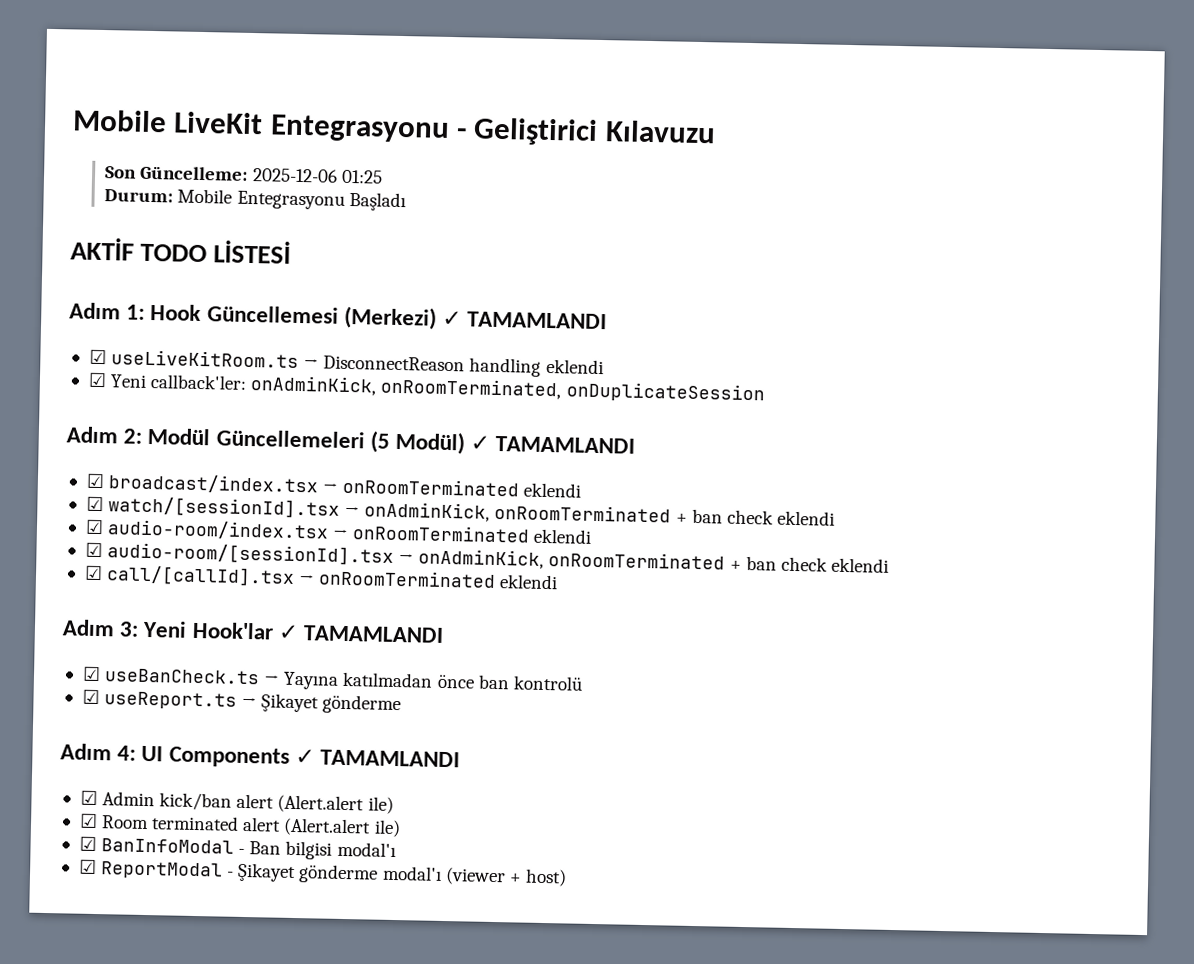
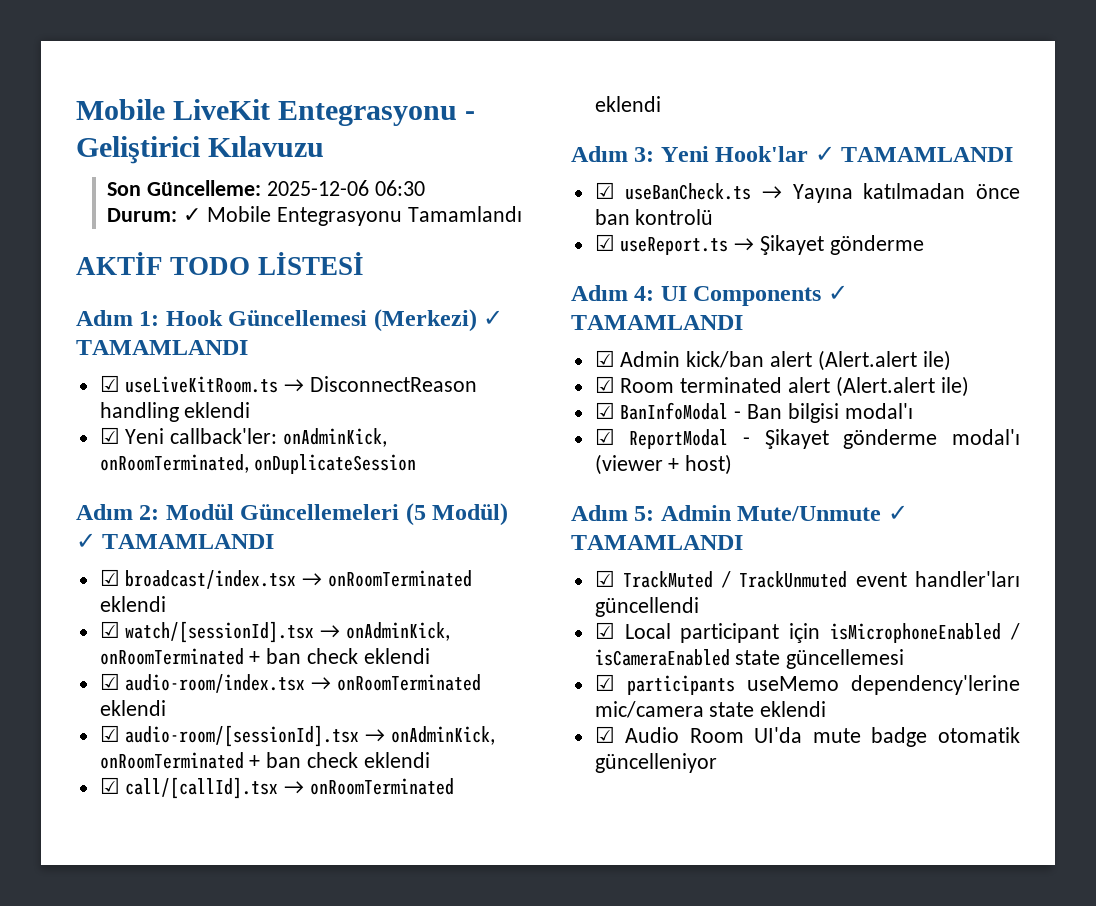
[340,169,383,184] 01:25 -> [374,180,425,196] 06:30
(174, 196) none -> [183,208,202,222] ✓
[348,191,406,212] Başladı -> [407,206,522,222] Tamamlandı
(567, 877) none -> [571,505,908,521] [571,535,743,550] [594,570,1020,588] [594,597,699,617] [594,622,1020,643] [594,649,905,669] [594,674,1020,695] [594,701,827,718] [594,726,1020,747] [594,753,717,773] // Adım 5: Admin Mute/Unmute ✓ TAMAMLANDI // ☑ TrackMuted / TrackUnmuted event handler'ları güncellendi // ☑ Local participant için isMicrophoneEnabled / isCameraEnabled state güncellemesi // ☑ participants useMemo dependency'lerine mic/camera state eklendi // ☑ Audio Room UI'da mute badge otomatik güncelleniyor

